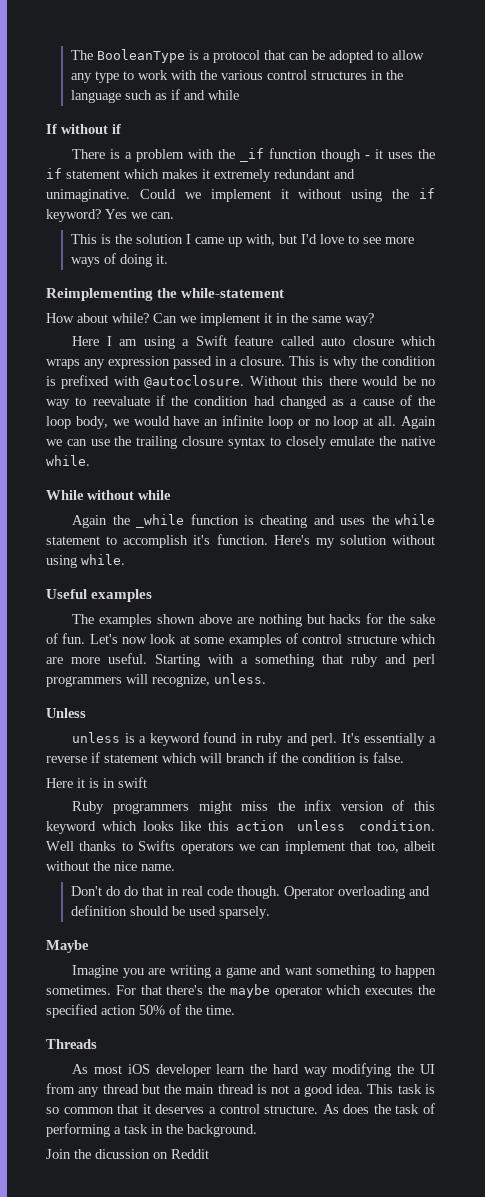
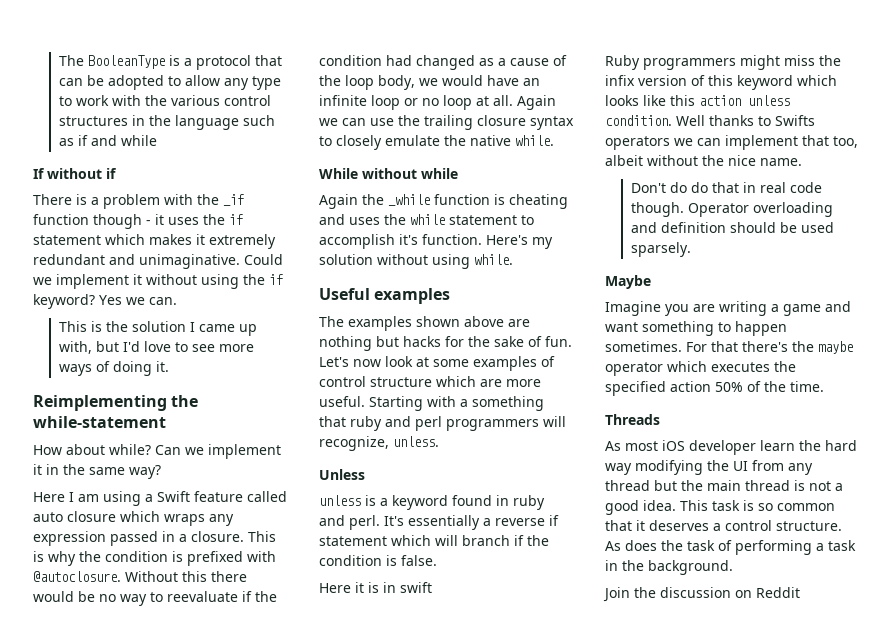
[95,1149,150,1159] dicussion -> [660,587,731,598] discussion

